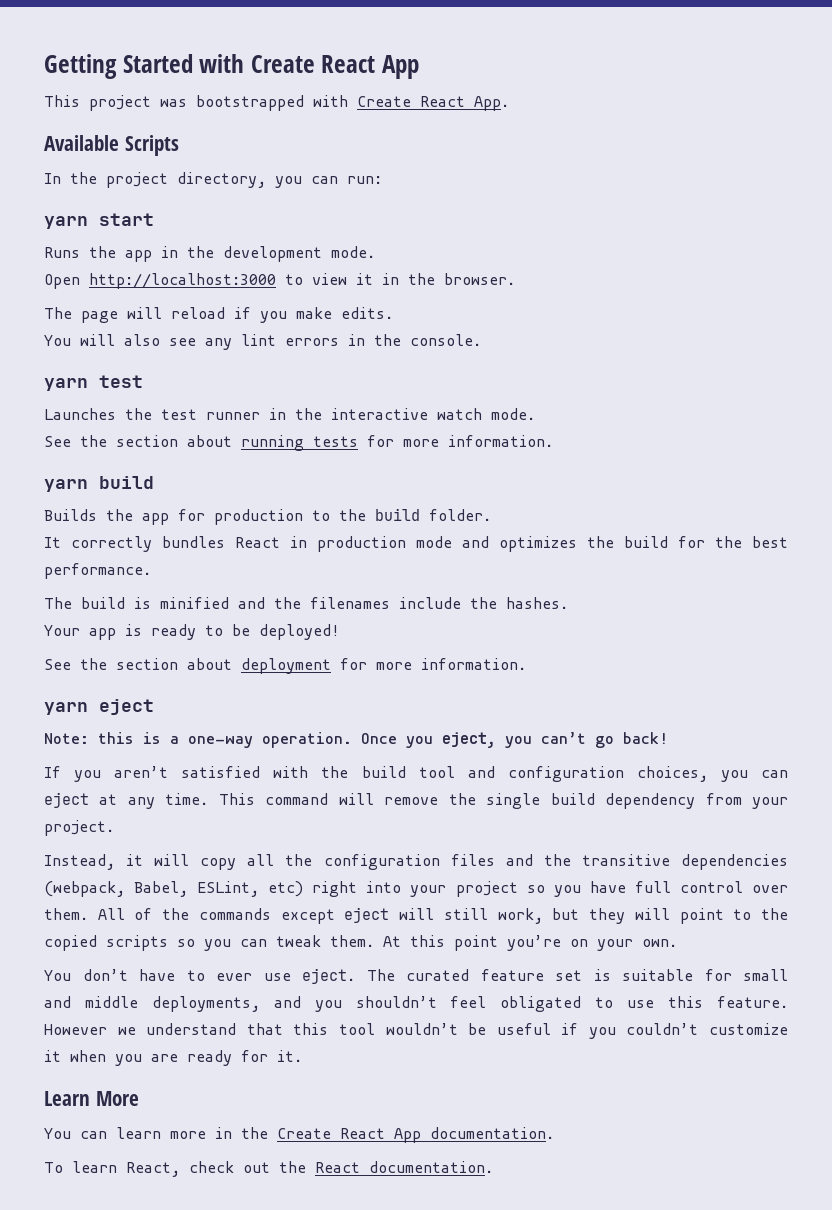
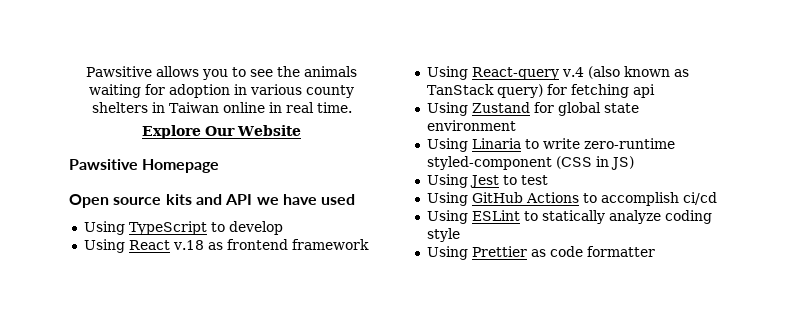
[44,54,420,79] [44,95,509,111] [44,135,179,156] [44,172,382,188] [44,213,154,229] [44,246,375,262] [44,273,515,289] [44,307,393,323] [44,334,481,350] [44,375,143,391] [44,408,535,420] [44,435,553,451] [44,476,154,492] [44,508,491,525] [44,536,788,552] [44,563,151,579] [44,597,568,609] [44,624,340,640] [44,658,526,674] [44,699,154,715] [44,732,668,748] [44,766,789,782] [44,792,788,809] [44,820,114,836] [44,854,788,870] [44,881,789,897] [44,907,789,924] [44,935,677,951] [44,968,788,984] [44,996,788,1012] [44,1023,789,1039] [44,1050,302,1066] [44,1091,139,1106] [44,1127,554,1143] [44,1161,493,1177] Getting Started with Create React App // This project was bootstrapped with Create React App. // Available Scripts // In the project directory, you can run: // yarn start // Runs the app in the development mode. // Open http://localhost:3000 to view it in the browser. // The page will reload if you make edits. // You will also see any lint errors in the console. // yarn test // Launches the test runner in the interactive watch mode. // See the section about running tests for more information. // yarn build // Builds the app for production to the build folder. // It correctly bundles React in production mode and optimizes the build for the best performance. // The build is minified and the filenames include the hashes. // Your app is ready to be deployed! // See the section about deployment for more information. // yarn eject // Note: this is a one-way operation. Once you eject, you can’t go back! // If you aren’t satisfied with the build tool and configuration choices, you can eject at any time. This command will remove the single build dependency from your project. // Instead, it will copy all the configuration files and the transitive dependencies (webpack, Babel, ESLint, etc) right into your project so you have full control over them. All of the commands except eject will still work, but they will point to the copied scripts so you can tweak them. At this point you’re on your own. // You don’t have to ever use eject. The curated feature set is suitable for small and middle deployments, and you shouldn’t feel obligated to use this feature. However we understand that this tool wouldn’t be useful if you couldn’t customize it when you are ready for it. // Learn More // You can learn more in the Create React App documentation. // To learn React, check out the React documentation. -> [86,66,357,80] [89,84,354,98] [91,102,352,113] [142,125,302,139] [69,159,220,173] [69,194,356,208] [83,221,283,235] [83,239,369,253] [426,66,689,80] [426,84,655,98] [426,102,639,116] [426,120,516,131] [426,138,675,152] [426,156,634,170] [426,174,548,188] [426,192,717,206] [426,210,712,224] [426,228,460,242] [426,246,655,260] Pawsitive allows you to see the animals waiting for adoption in various county shelters in Taiwan online in real time. // Explore Our Website // Pawsitive Homepage // Open source kits and API we have used // Using TypeScript to develop // Using React v.18 as frontend framework // Using React-query v.4 (also known as TanStack query) for fetching api // Using Zustand for global state environment // Using Linaria to write zero-runtime styled-component (CSS in JS) // Using Jest to test // Using GitHub Actions to accomplish ci/cd // Using ESLint to statically analyze coding style // Using Prettier as code formatter

